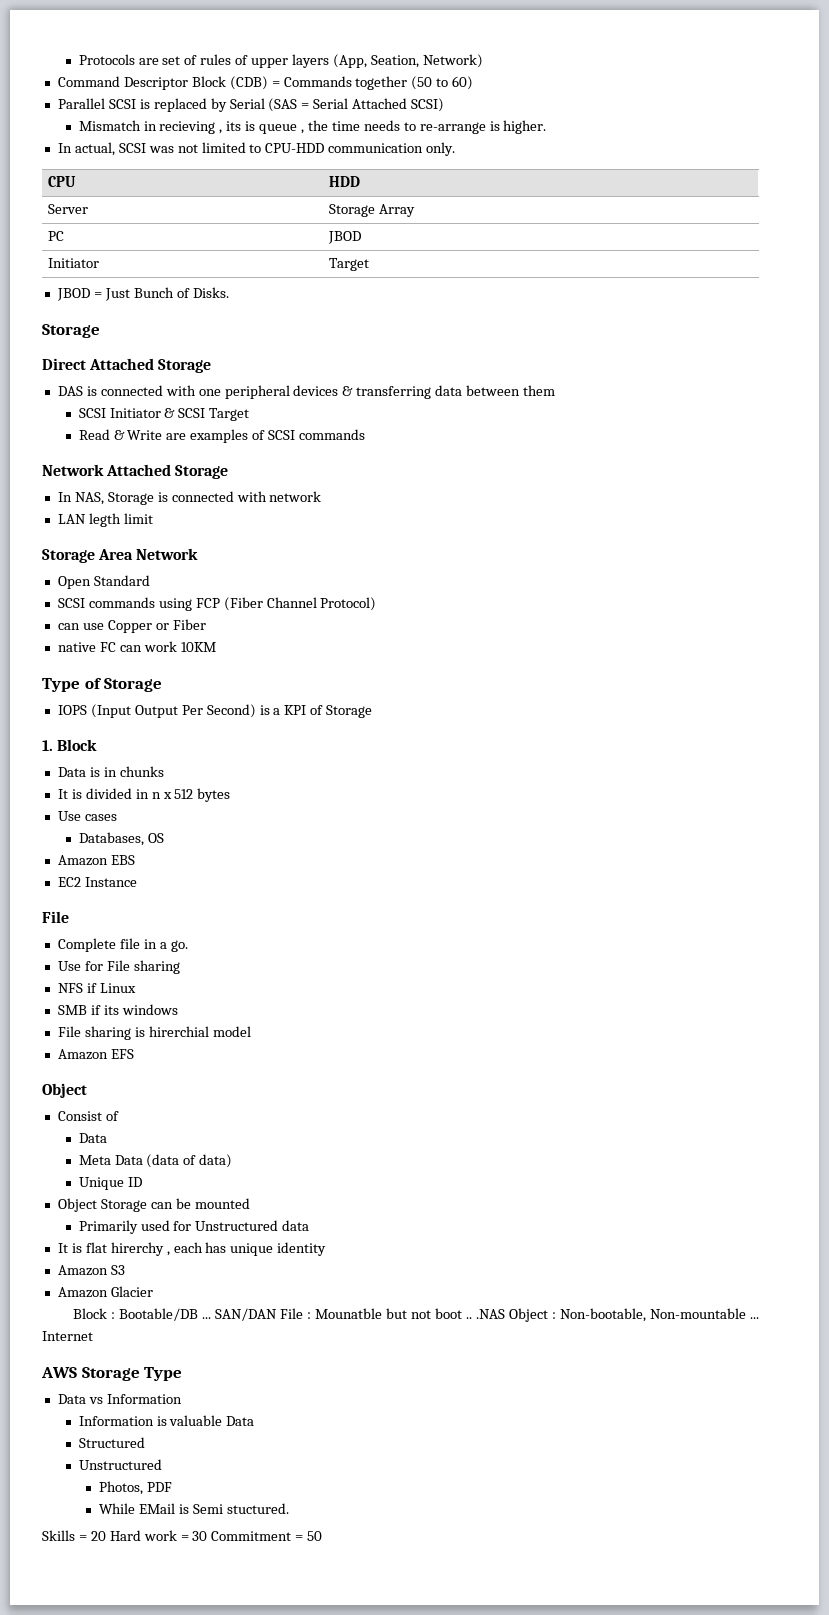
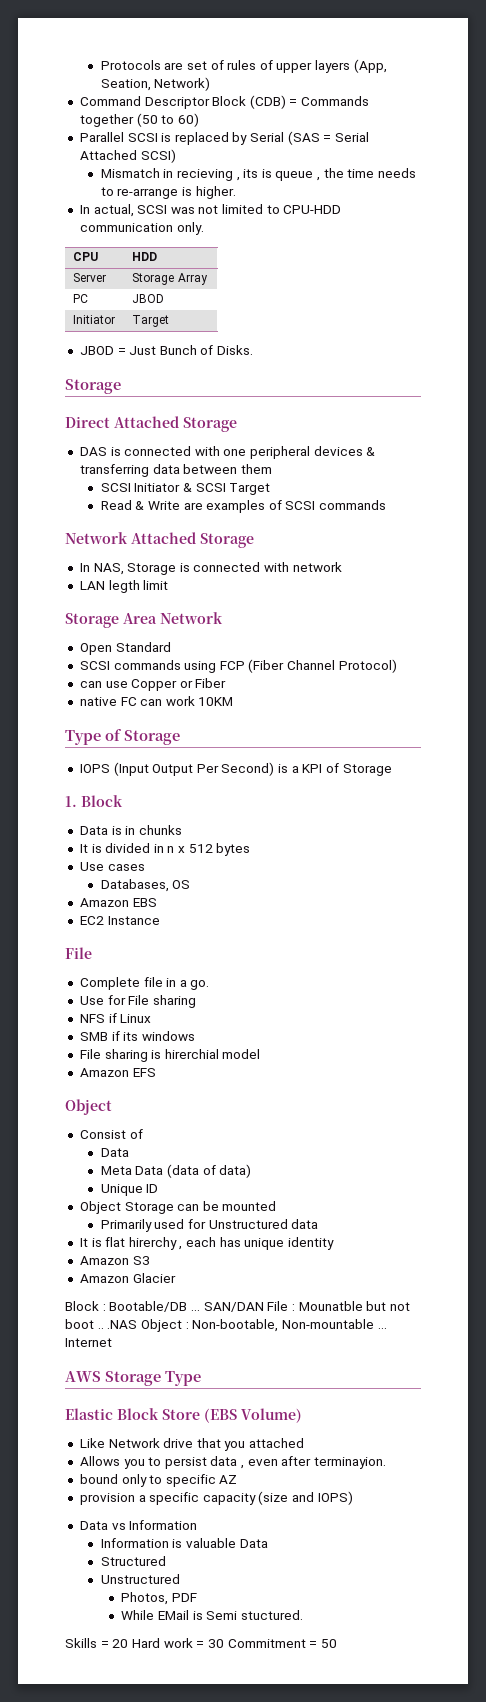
(183, 1374) none -> [65,1408,302,1423] [79,1438,305,1451] [79,1456,387,1469] [79,1474,238,1487] [79,1491,353,1505] // Elastic Block Store (EBS Volume) // Like Network drive that you attached // Allows you to persist data , even after terminayion. // bound only to specific AZ // provision a specific capacity (size and IOPS)

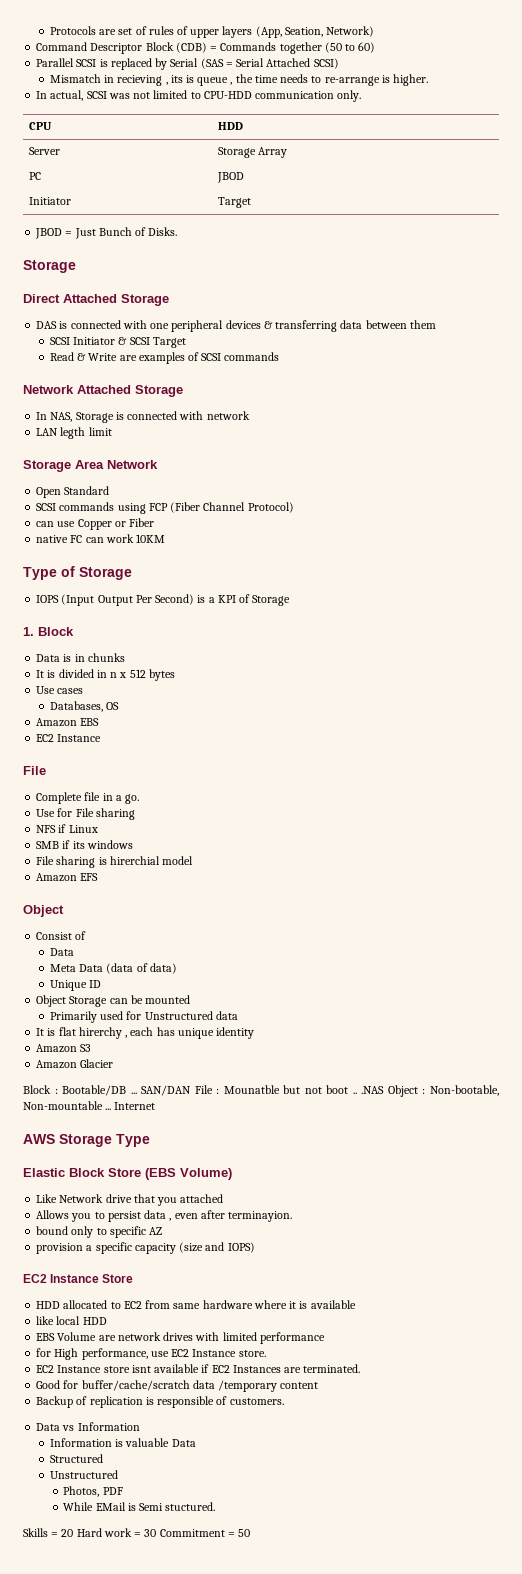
(353, 1498) none -> [23,1274,134,1283] [36,1300,356,1309] [36,1316,107,1325] [36,1332,325,1344] [36,1348,266,1360] [36,1364,361,1373] [36,1380,319,1392] [36,1396,284,1408] // EC2 Instance Store // HDD allocated to EC2 from same hardware where it is available // like local HDD // EBS Volume are network drives with limited performance // for High performance, use EC2 Instance store. // EC2 Instance store isnt available if EC2 Instances are terminated. // Good for buffer/cache/scratch data /temporary content // Backup of replication is responsible of customers.

